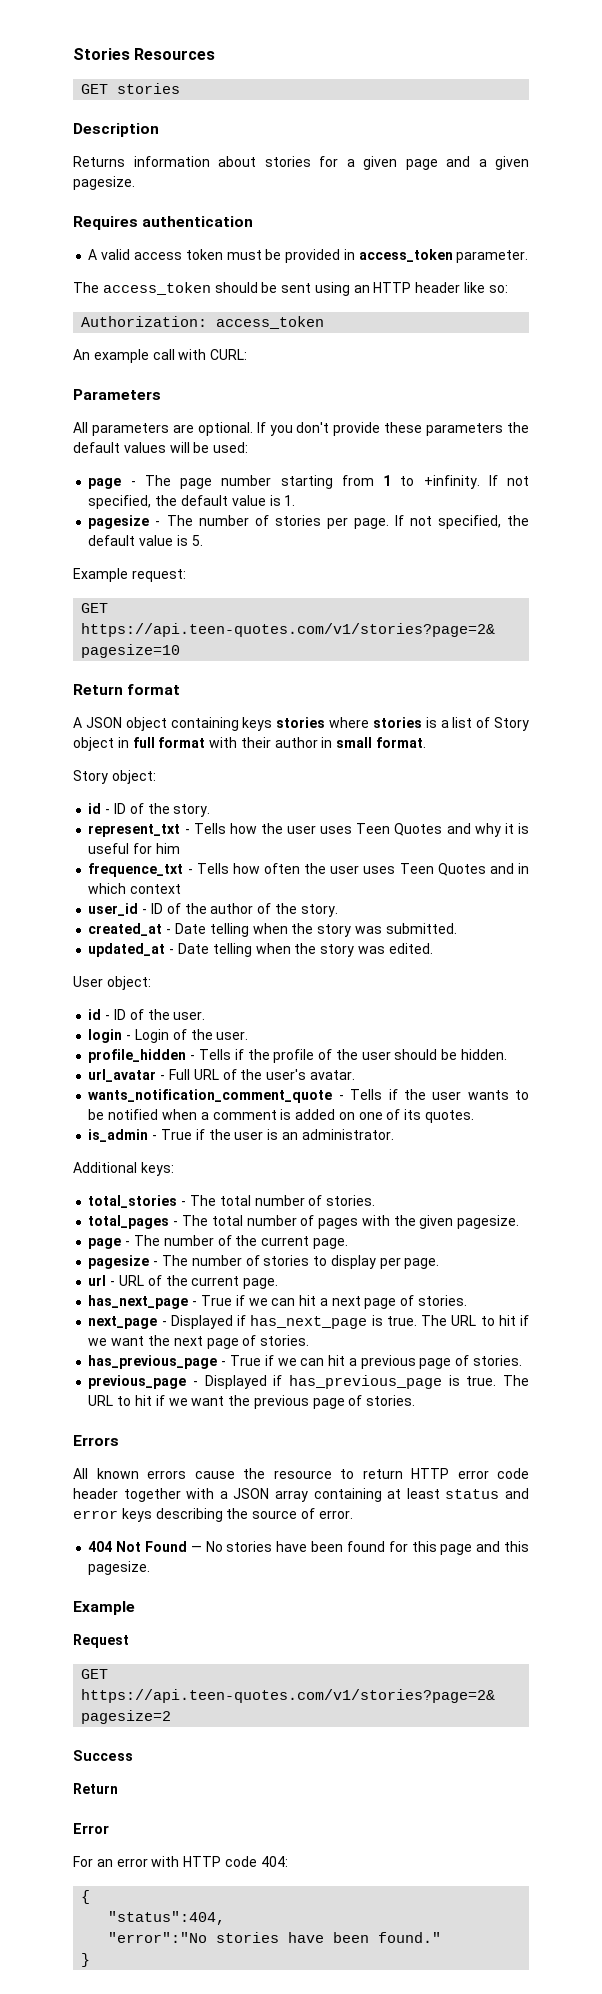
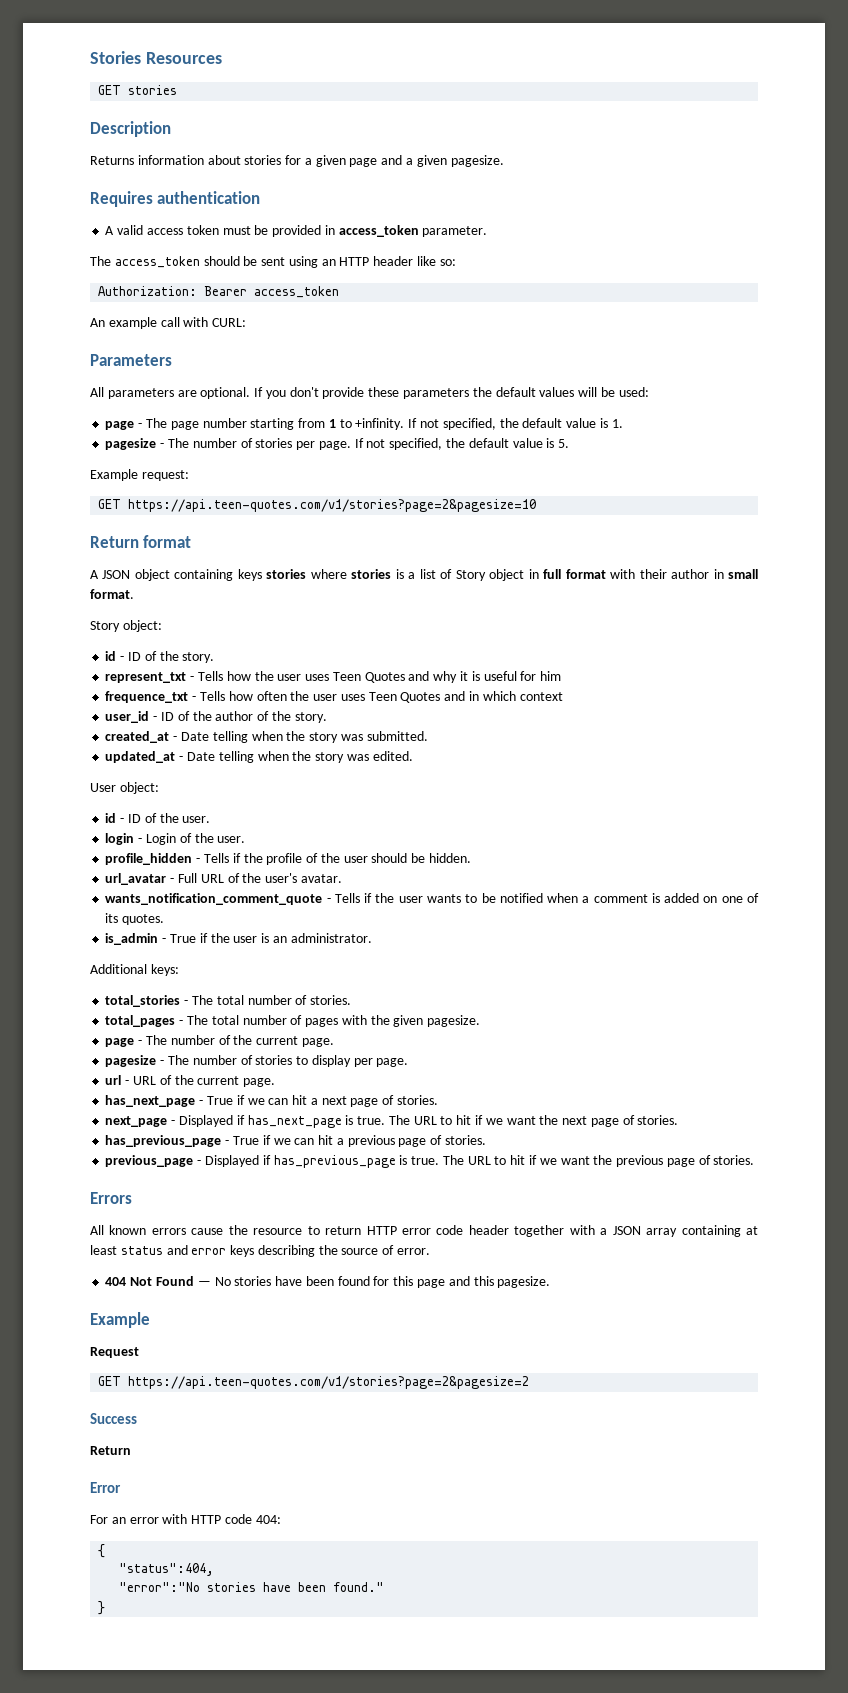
(208, 321) none -> [204,286,248,296] Bearer

